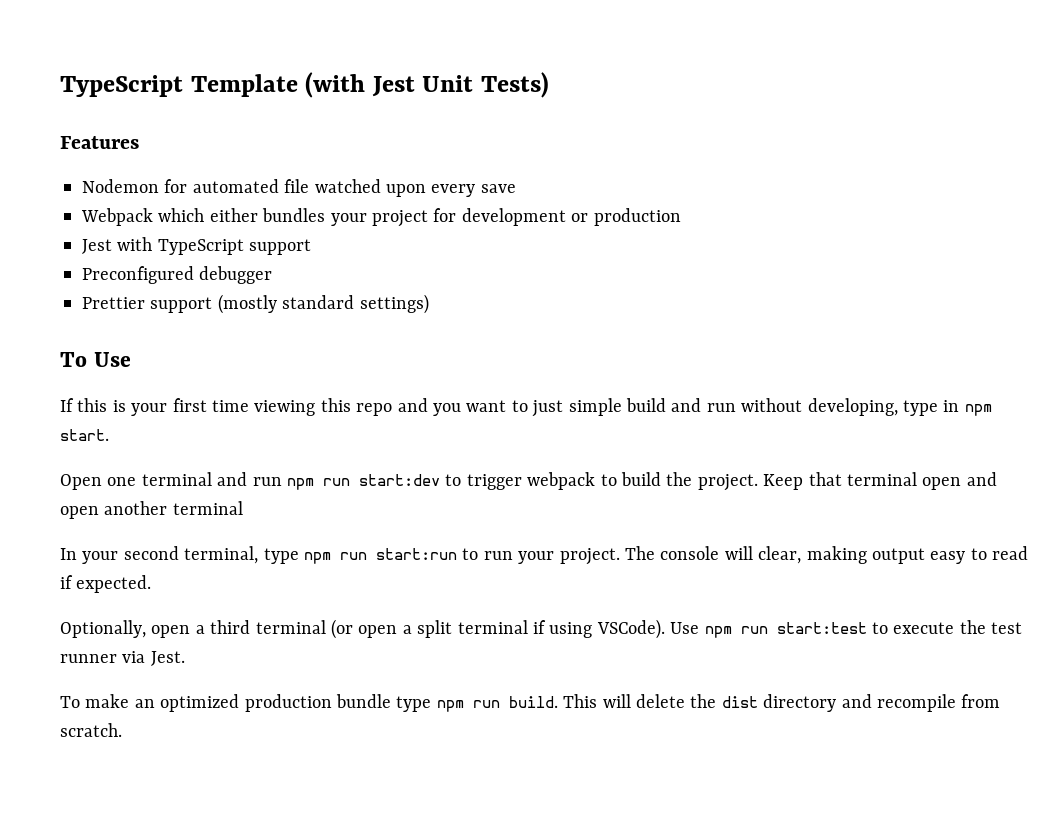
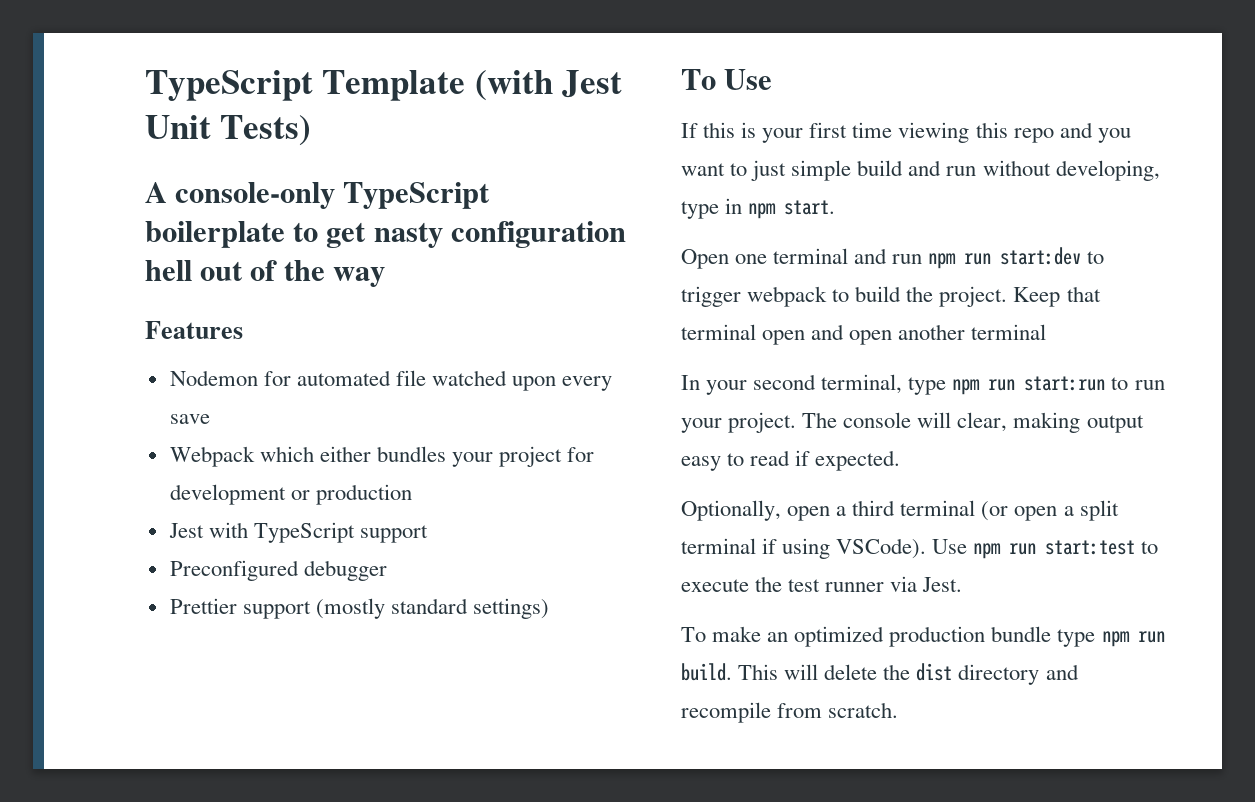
(549, 85) none -> [145,182,491,209] [145,221,626,248] [145,260,385,287] // A console-only TypeScript boilerplate to get nasty configuration hell out of the way

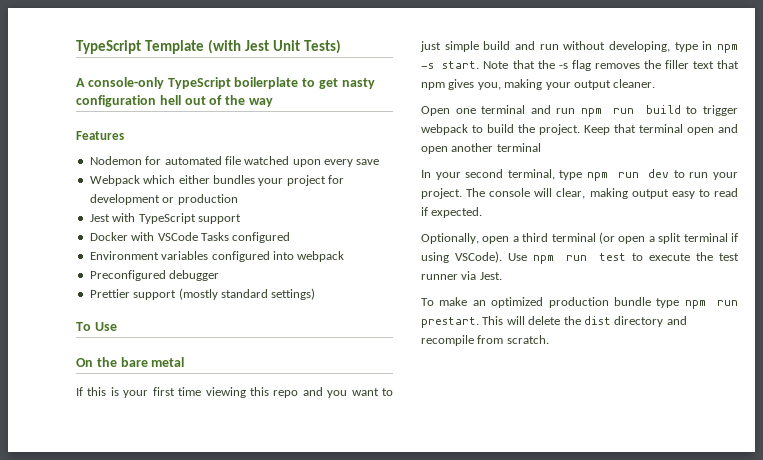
(428, 534) none -> [89,232,291,243] [89,251,345,262] // Docker with VSCode Tasks configured // Environment variables configured into webpack
(773, 79) none -> [76,357,185,367] // On the bare metal
(777, 211) none -> [421,63,434,69] -s
(836, 207) none -> [483,60,739,71] [421,79,656,90] Note that the -s flag removes the filler text that npm gives you, making your output cleaner.
[1000,247,1082,265] start:dev -> [645,105,681,114] build
[1024,376,1106,391] start:run -> [648,169,670,178] dev
[1045,540,1136,555] start:test -> [599,253,627,261] test
[681,663,732,681] build. -> [421,317,479,328] prestart.

